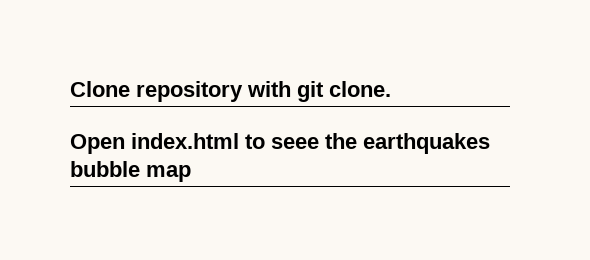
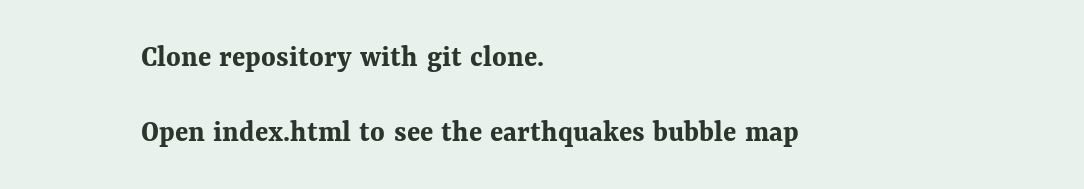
[271,137,319,149] seee -> [393,127,433,141] see

